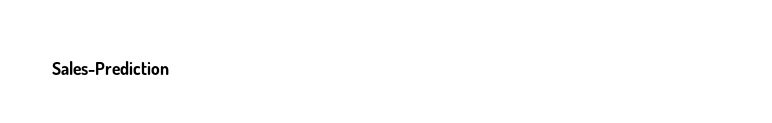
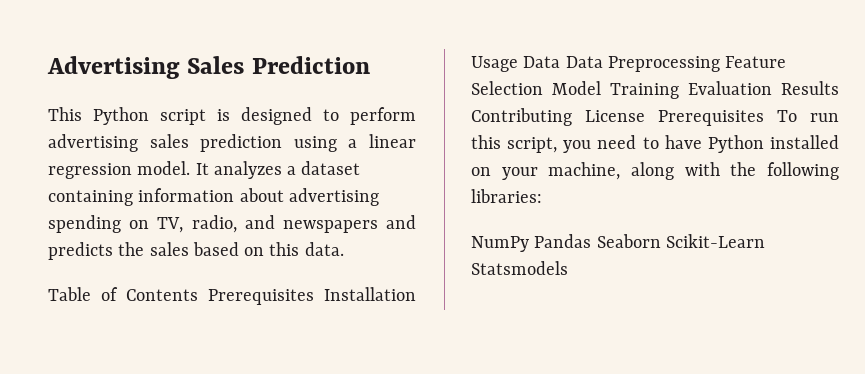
[52,61,169,75] Sales-Prediction -> [47,56,370,79] [48,107,416,125] [48,134,417,152] [48,161,361,179] [48,188,379,206] [48,215,416,233] [48,242,344,260] [48,287,416,305] [471,56,787,72] [471,81,839,99] [471,108,839,126] [471,135,839,153] [471,162,839,180] [471,189,542,203] [471,234,765,252] [471,261,568,275] Advertising Sales Prediction // This Python script is designed to perform advertising sales prediction using a linear regression model. It analyzes a dataset containing information about advertising spending on TV, radio, and newspapers and predicts the sales based on this data. // Table of Contents Prerequisites Installation Usage Data Data Preprocessing Feature Selection Model Training Evaluation Results Contributing License Prerequisites To run this script, you need to have Python installed on your machine, along with the following libraries: // NumPy Pandas Seaborn Scikit-Learn Statsmodels

